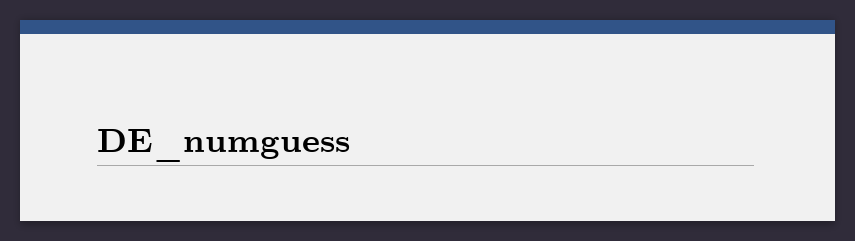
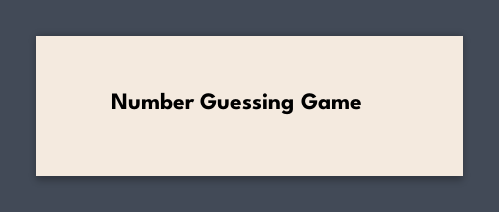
[97,129,350,162] DE_numguess -> [111,92,362,115] Number Guessing Game

